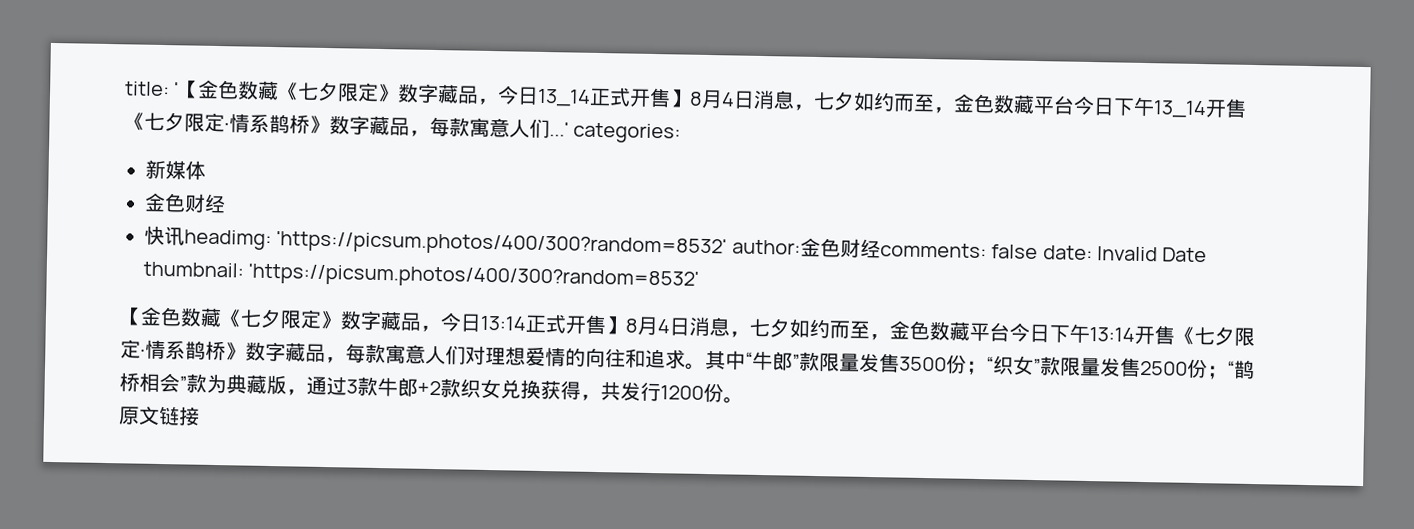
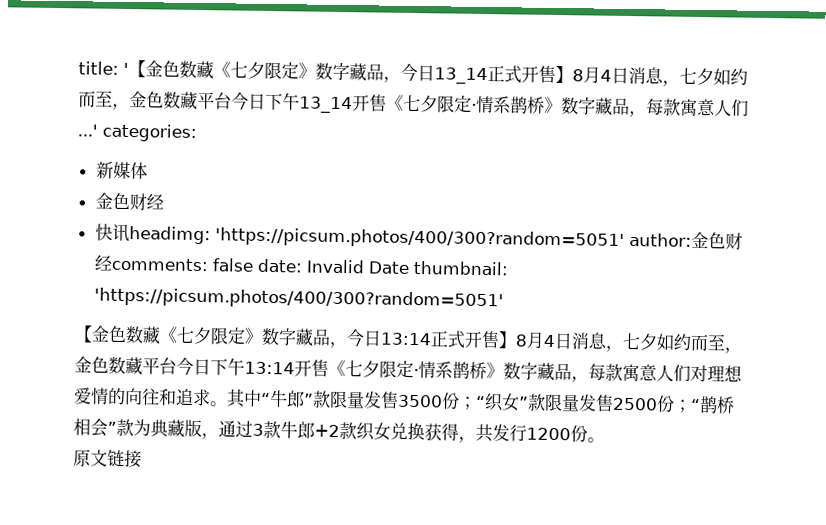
[276,231,728,259] 'https://picsum.photos/400/300?random=8532' -> [214,227,625,250] 'https://picsum.photos/400/300?random=5051'
[248,263,700,291] 'https://picsum.photos/400/300?random=8532' -> [93,287,504,311] 'https://picsum.photos/400/300?random=5051'

